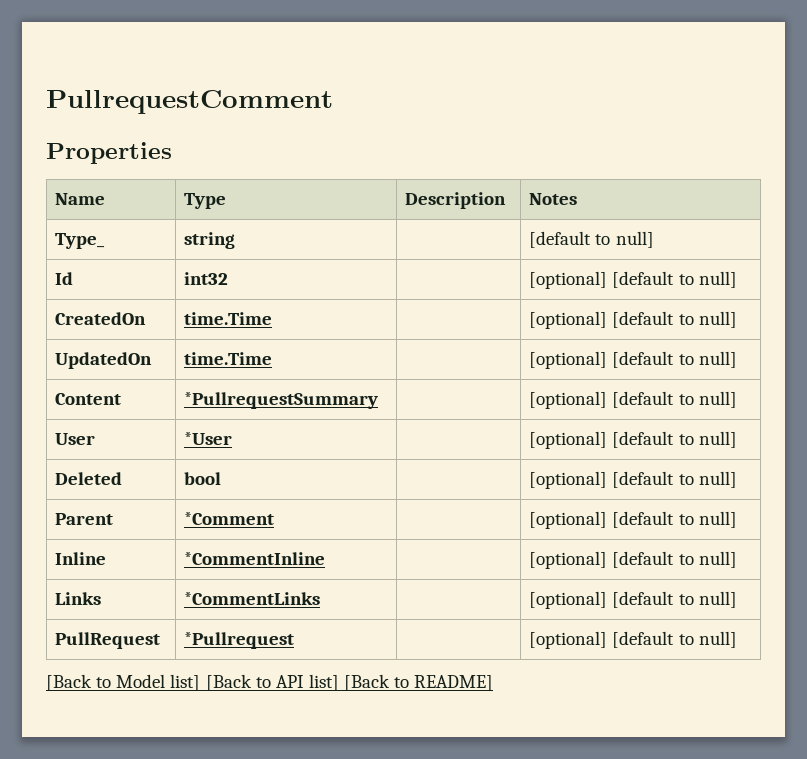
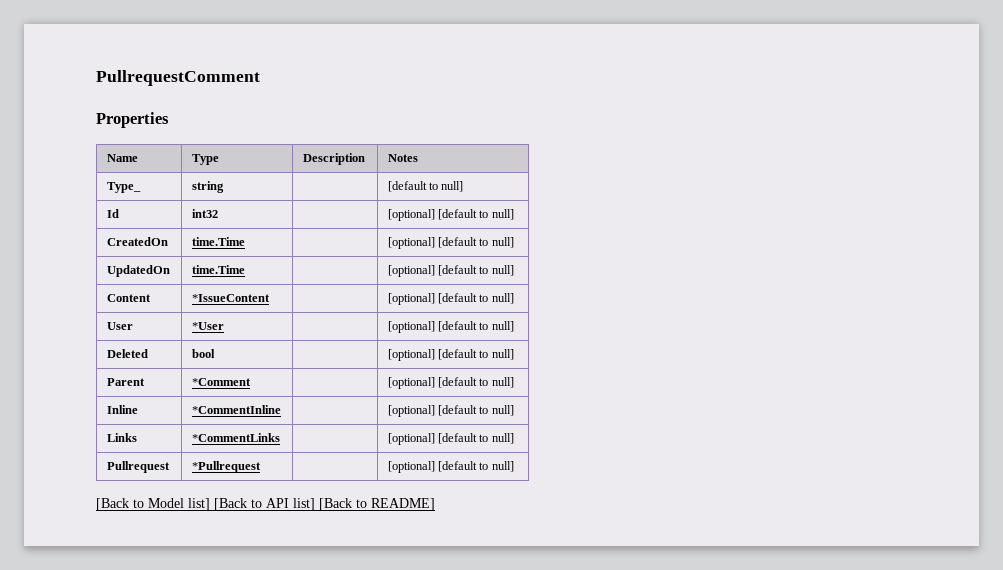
[184,392,379,409] *PullrequestSummary -> [191,294,270,302] *IssueContent
[55,632,161,649] PullRequest -> [106,461,170,473] Pullrequest

